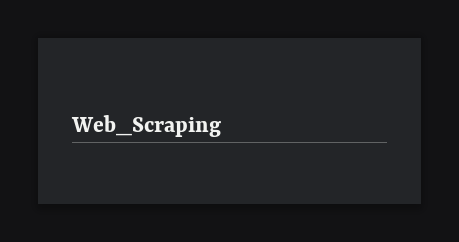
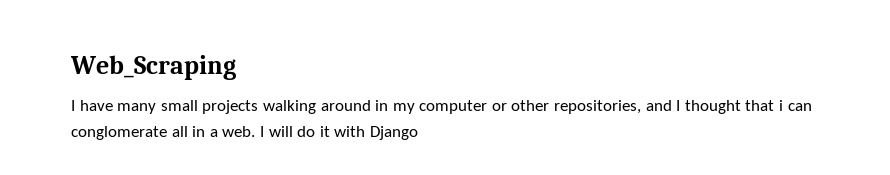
(221, 126) none -> [71,100,812,114] [71,126,418,140] // I have many small projects walking around in my computer or other repositories, and I thought that i can conglomerate all in a web. I will do it with Django

